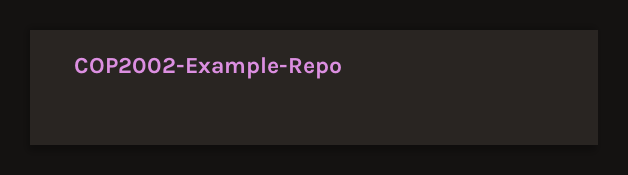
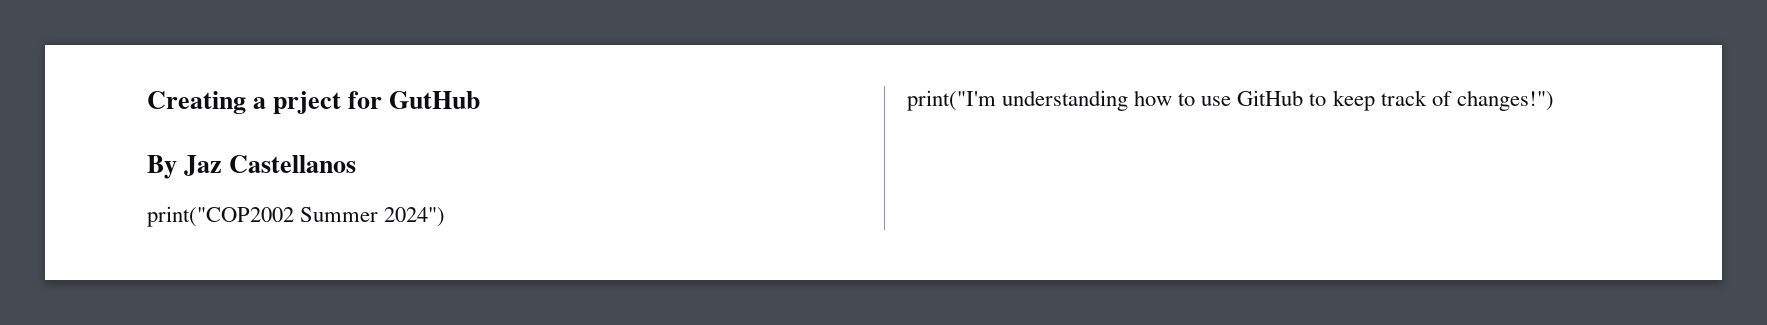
[74,57,342,79] COP2002-Example-Repo -> [147,91,481,114] [147,155,357,179] [147,206,446,227] [907,90,1554,111] Creating a prject for GutHub // By Jaz Castellanos // print("COP2002 Summer 2024") // print("I'm understanding how to use GitHub to keep track of changes!")

